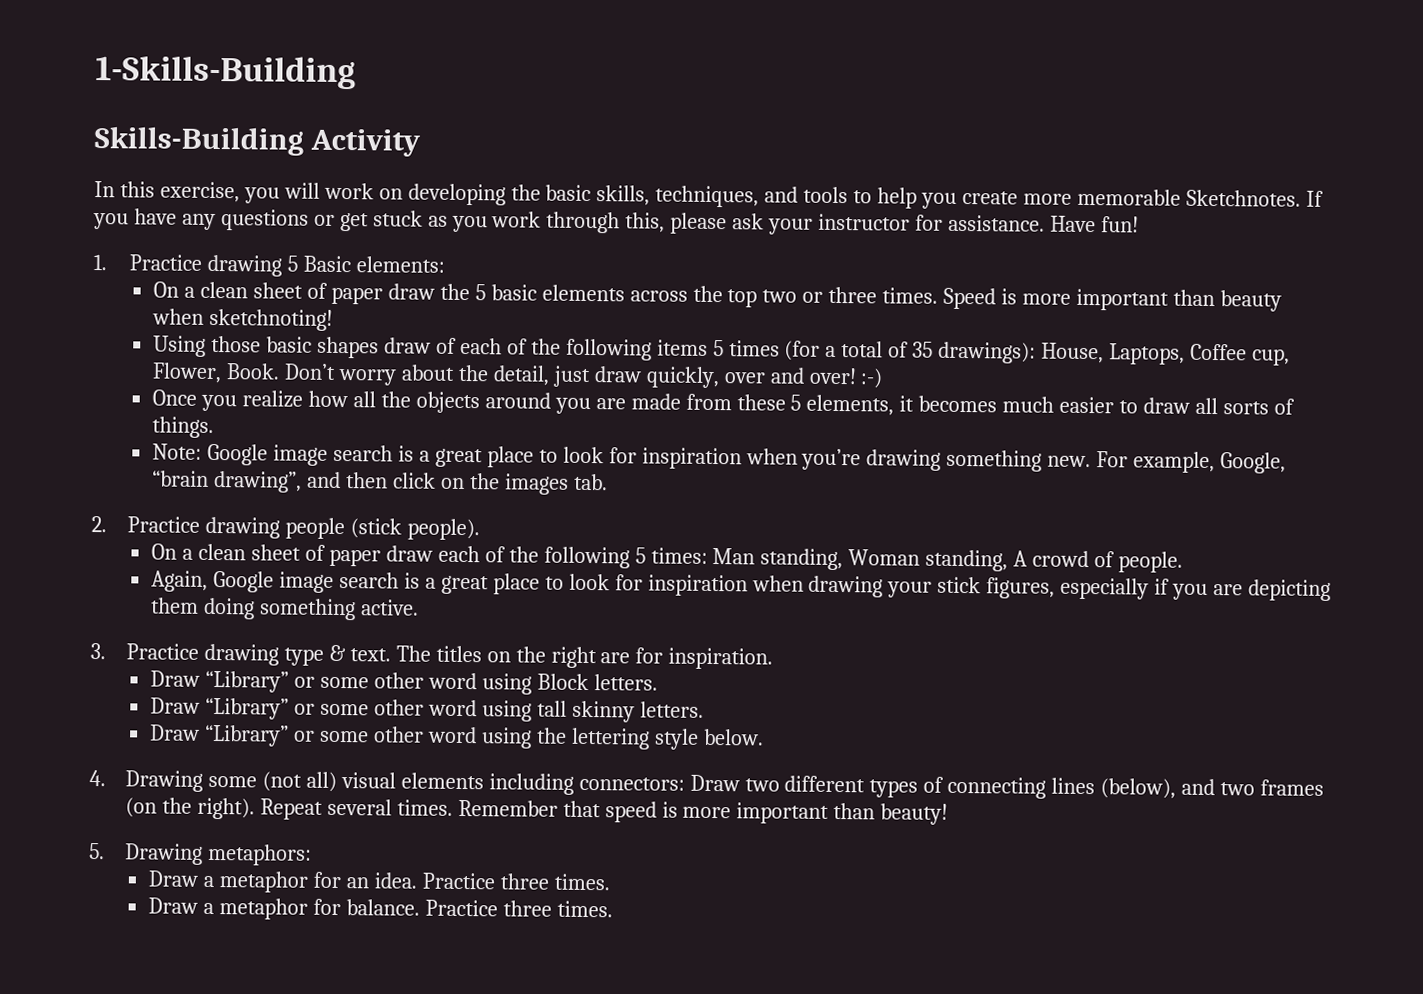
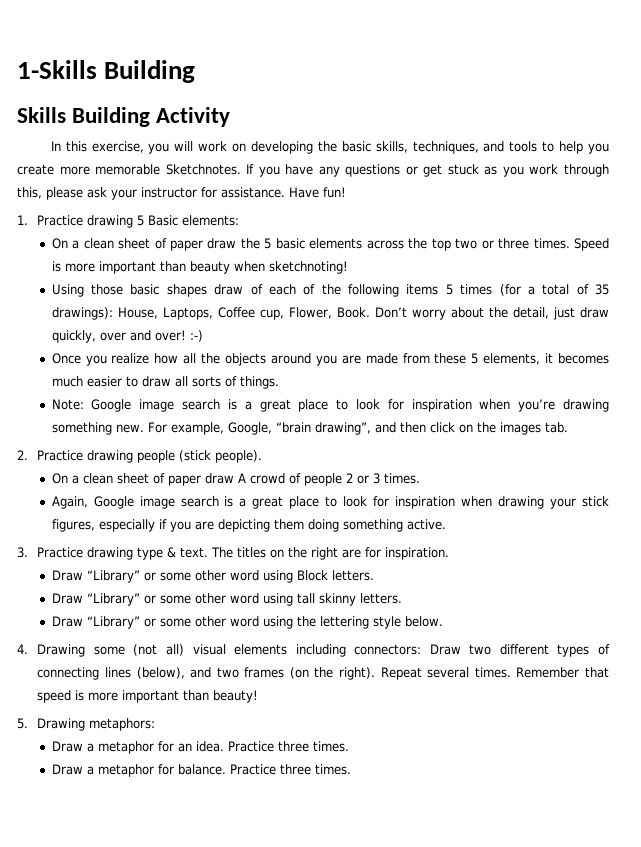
[95,55,356,90] [94,126,304,156] 1-Skills-Building // Skills-Building -> [17,60,196,83] [17,107,151,127] 1-Skills Building // Skills Building
[437,545,1184,573] each of the following 5 times: Man standing, Woman standing, A crowd of people. -> [237,473,420,486] A crowd of people 2 or 3 times.

